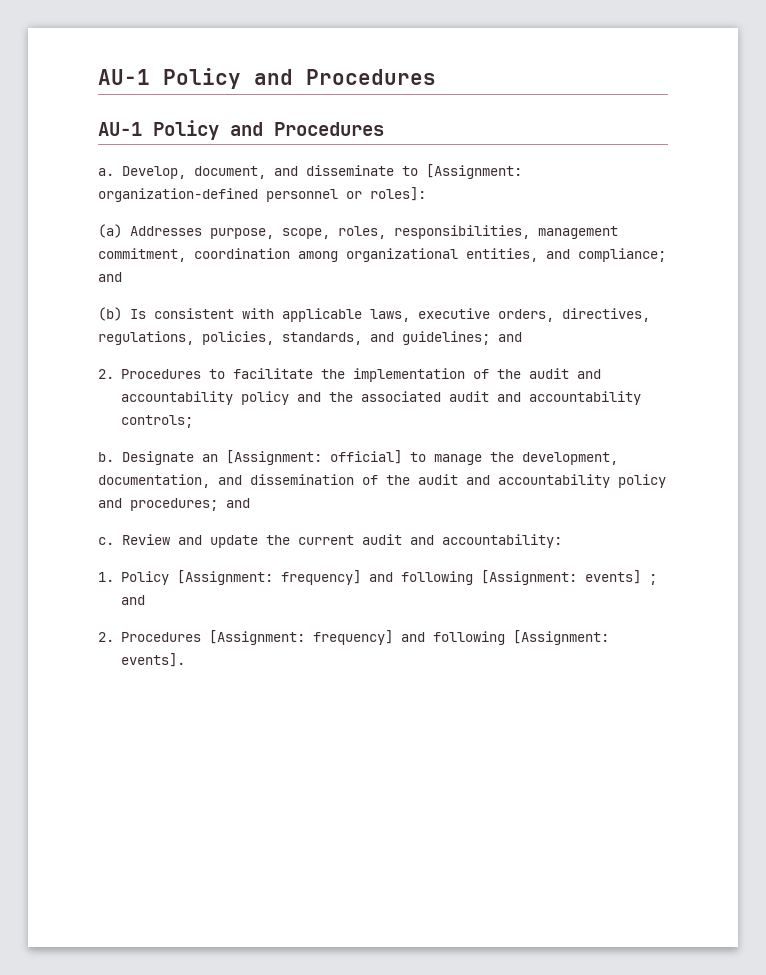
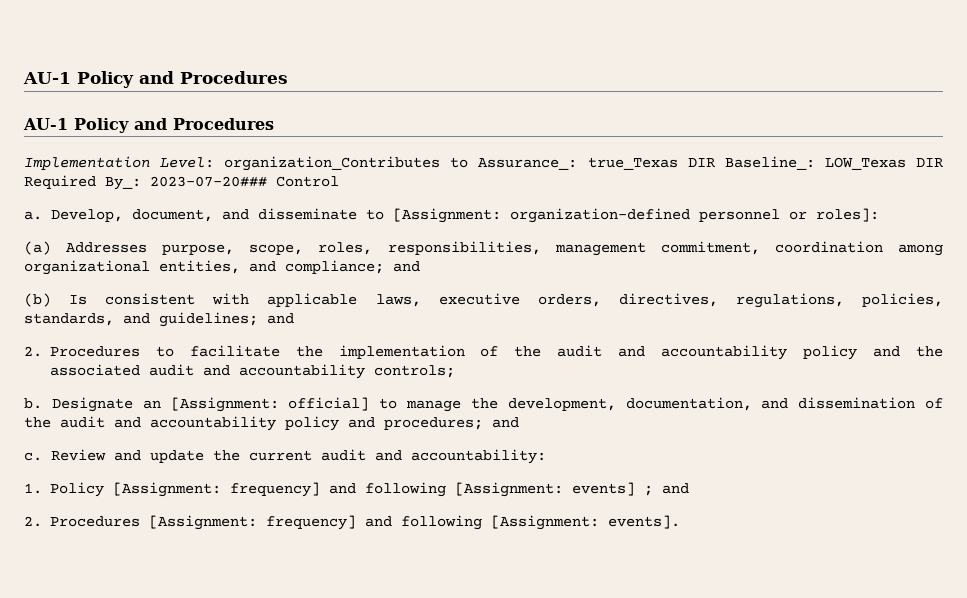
(384, 129) none -> [24,156,943,171] [24,175,339,190] // Implementation Level: organization_Contributes to Assurance_: true_Texas DIR Baseline_: LOW_Texas DIR Required By_: 2023-07-20### Control

